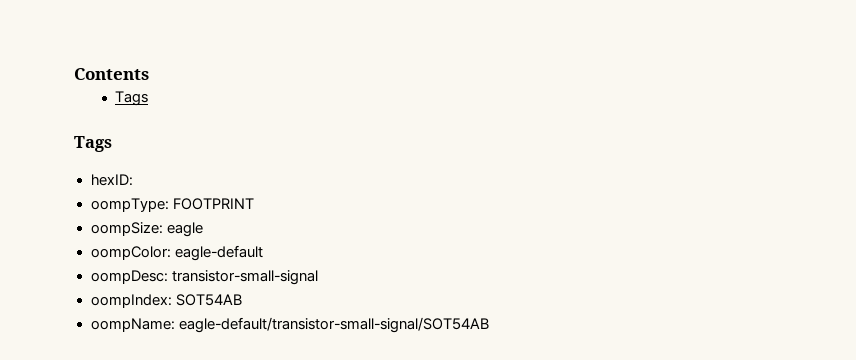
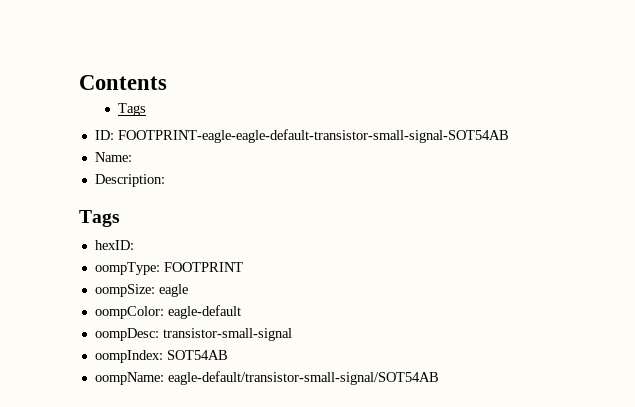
(149, 98) none -> [94,129,509,143] [94,152,132,162] [94,174,165,187] // ID: FOOTPRINT-eagle-eagle-default-transistor-small-signal-SOT54AB // Name: // Description:

